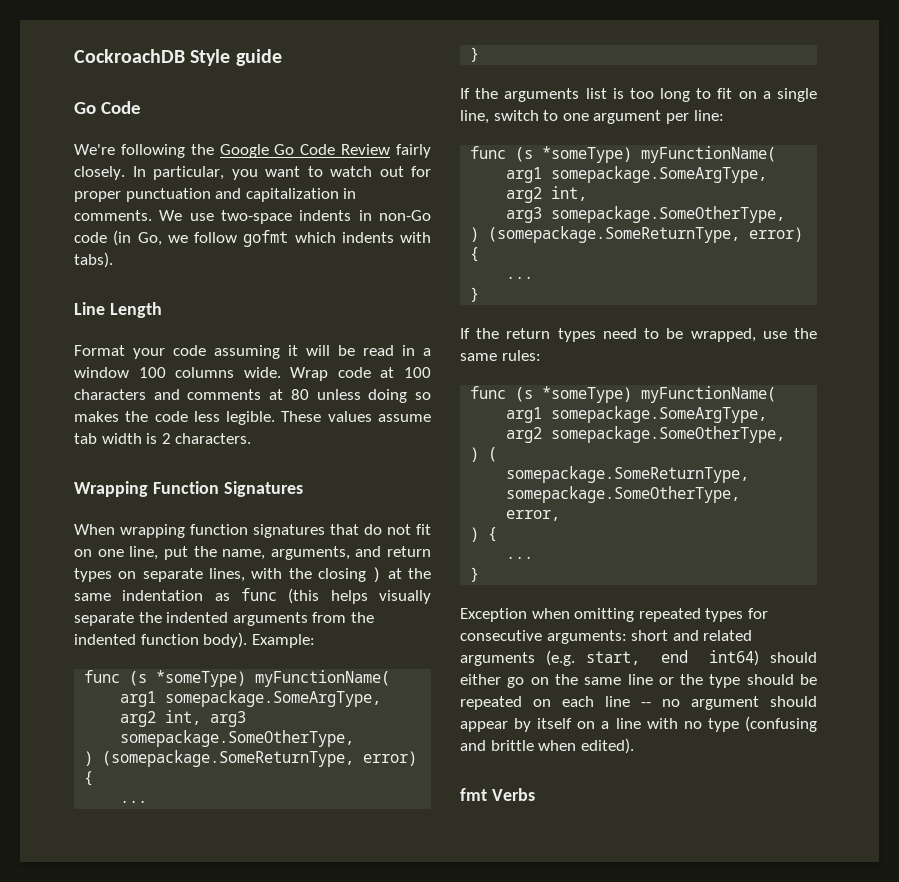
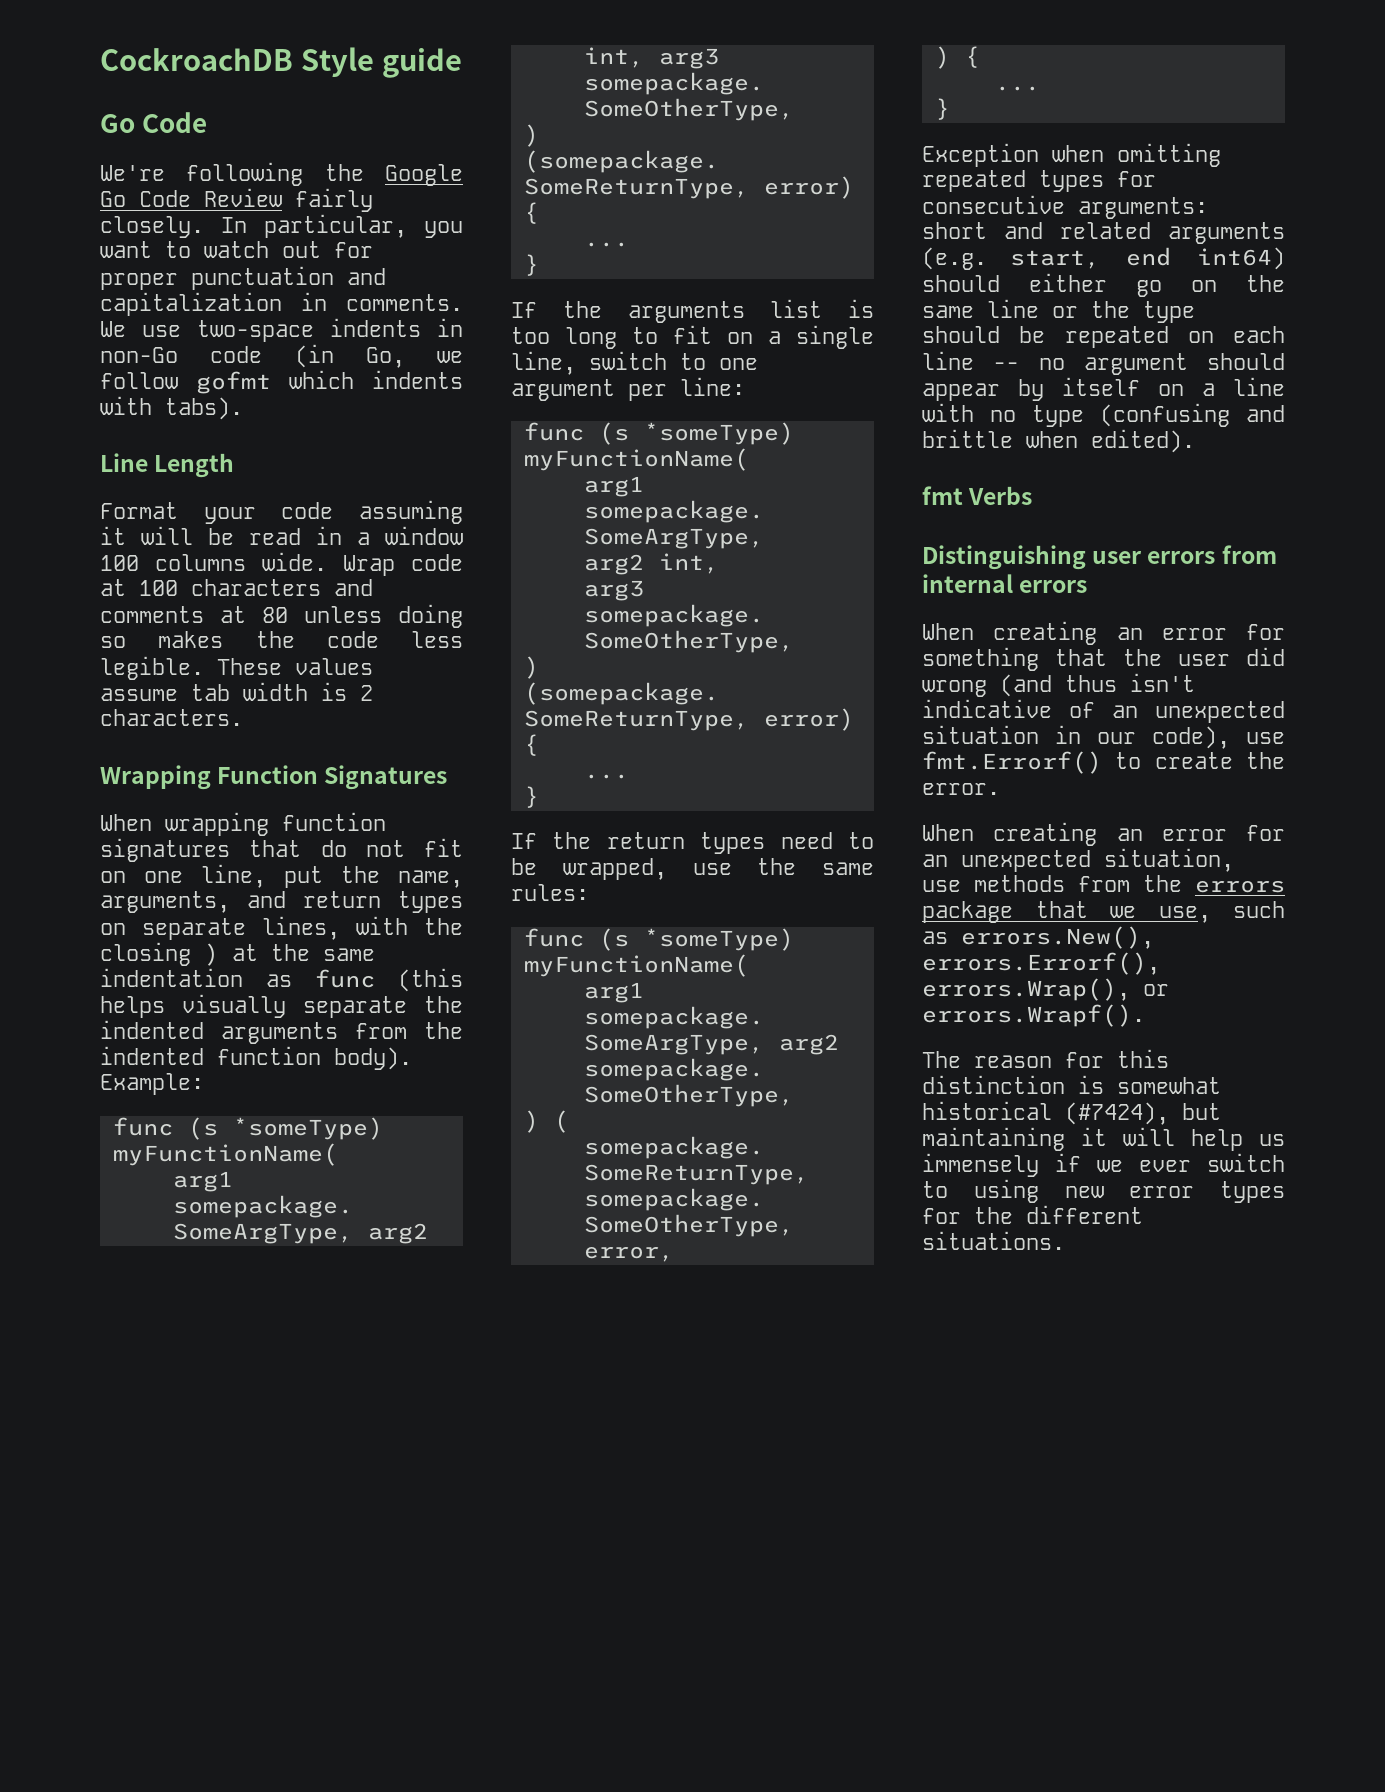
(535, 794) none -> [922,545,1277,570] [922,574,1088,593] [922,621,1285,645] [922,647,1285,671] [922,673,1195,697] [922,699,1285,723] [922,725,1285,749] [922,751,1285,774] [922,783,1000,795] [922,822,1285,846] [922,848,1234,872] [922,875,1285,893] [922,901,1285,923] [922,926,1154,949] [922,952,1160,975] [922,978,1169,1001] [922,1004,1145,1027] [922,1049,1169,1068] [922,1075,1221,1094] [922,1101,1221,1125] [922,1127,1285,1151] [922,1153,1285,1177] [922,1179,1285,1203] [922,1205,1143,1224] [922,1231,1065,1250] // Distinguishing user errors from internal errors // When creating an error for something that the user did wrong (and thus isn't indicative of an unexpected situation in our code), use fmt.Errorf() to create the error. // When creating an error for an unexpected situation, use methods from the errors package that we use, such as errors.New(), errors.Errorf(), errors.Wrap(), or errors.Wrapf(). // The reason for this distinction is somewhat historical (#7424), but maintaining it will help us immensely if we ever switch to using new error types for the different situations.

